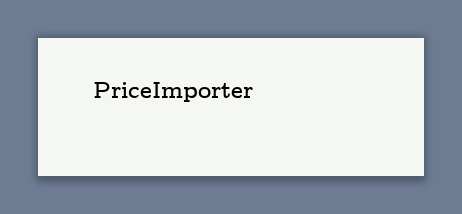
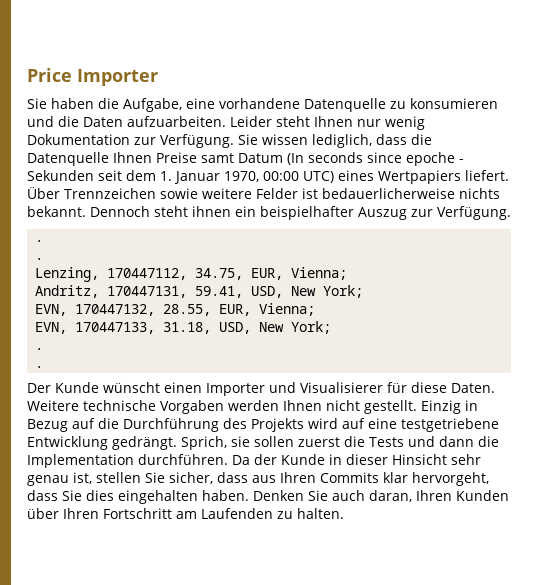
[93,82,253,102] PriceImporter -> [27,68,158,86] [27,98,498,112] [27,116,425,130] [27,134,432,148] [27,152,464,166] [27,170,509,184] [27,187,500,199] [27,206,511,220] [35,240,44,242] [35,258,44,260] [35,267,348,282] [35,285,364,298] [35,303,316,316] [35,321,332,334] [35,348,44,350] [35,366,44,368] [27,382,495,396] [27,400,478,414] [27,418,499,432] [27,436,499,450] [27,454,481,468] [27,472,489,486] [27,490,509,504] [27,508,344,519] Price Importer // Sie haben die Aufgabe, eine vorhandene Datenquelle zu konsumieren und die Daten aufzuarbeiten. Leider steht Ihnen nur wenig Dokumentation zur Verfügung. Sie wissen lediglich, dass die Datenquelle Ihnen Preise samt Datum (In seconds since epoche - Sekunden seit dem 1. Januar 1970, 00:00 UTC) eines Wertpapiers liefert. Über Trennzeichen sowie weitere Felder ist bedauerlicherweise nichts bekannt. Dennoch steht ihnen ein beispielhafter Auszug zur Verfügung. // . // . // Lenzing, 170447112, 34.75, EUR, Vienna; // Andritz, 170447131, 59.41, USD, New York; // EVN, 170447132, 28.55, EUR, Vienna; // EVN, 170447133, 31.18, USD, New York; // . // . // Der Kunde wünscht einen Importer und Visualisierer für diese Daten. Weitere technische Vorgaben werden Ihnen nicht gestellt. Einzig in Bezug auf die Durchführung des Projekts wird auf eine testgetriebene Entwicklung gedrängt. Sprich, sie sollen zuerst die Tests und dann die Implementation durchführen. Da der Kunde in dieser Hinsicht sehr genau ist, stellen Sie sicher, dass aus Ihren Commits klar hervorgeht, dass Sie dies eingehalten haben. Denken Sie auch daran, Ihren Kunden über Ihren Fortschritt am Laufenden zu halten.

